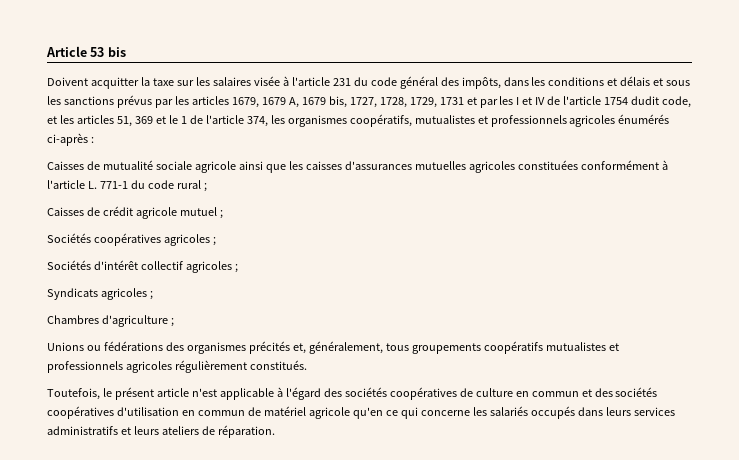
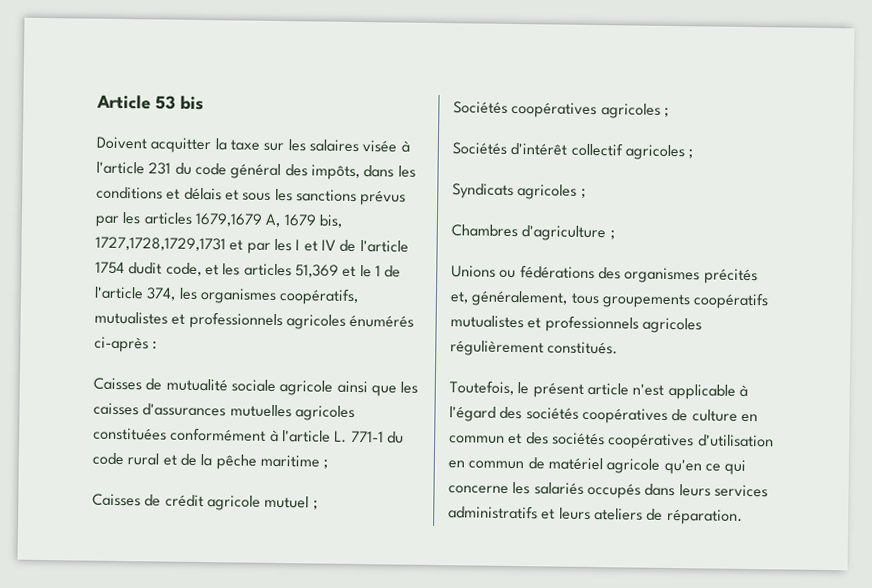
[231,97,286,108] 1679, 1679 -> [194,212,263,227] 1679,1679
[349,97,464,108] 1727, 1728, 1729, 1731 -> [95,236,226,252] 1727,1728,1729,1731
[116,116,153,127] 51, 369 -> [294,264,339,278] 51,369
(201, 184) none -> [162,453,320,470] et de la pêche maritime

